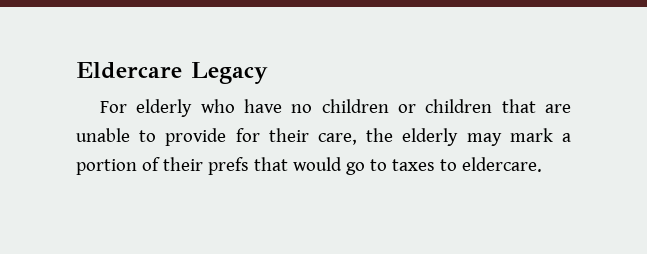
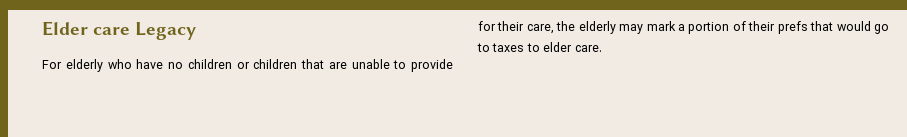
[76,62,182,79] Eldercare -> [42,21,131,36] Elder care
[461,157,542,172] eldercare. -> [543,42,602,52] elder care.

